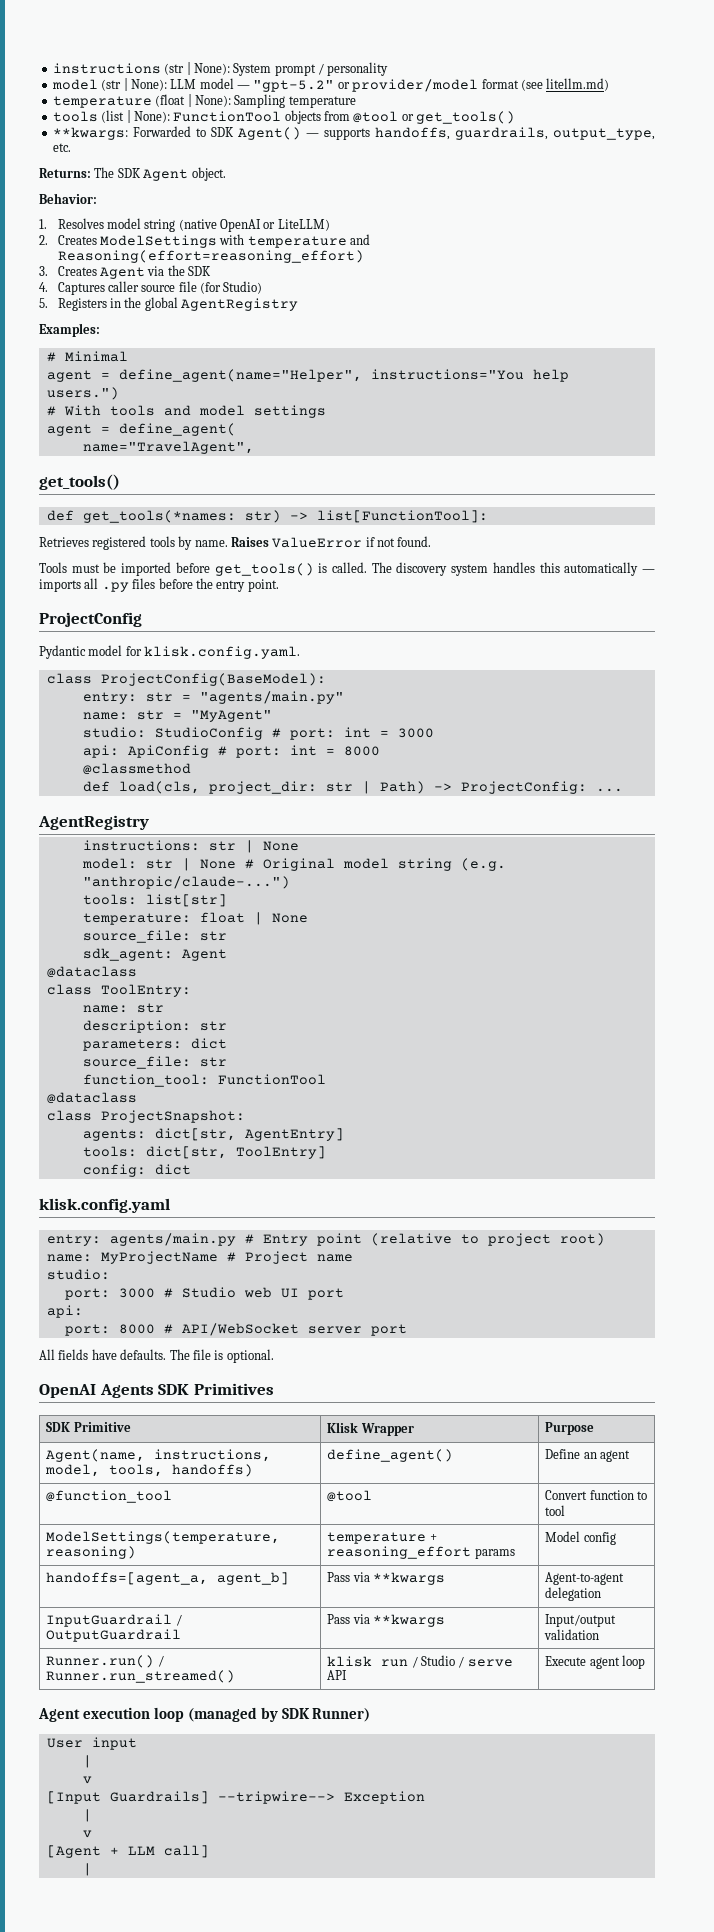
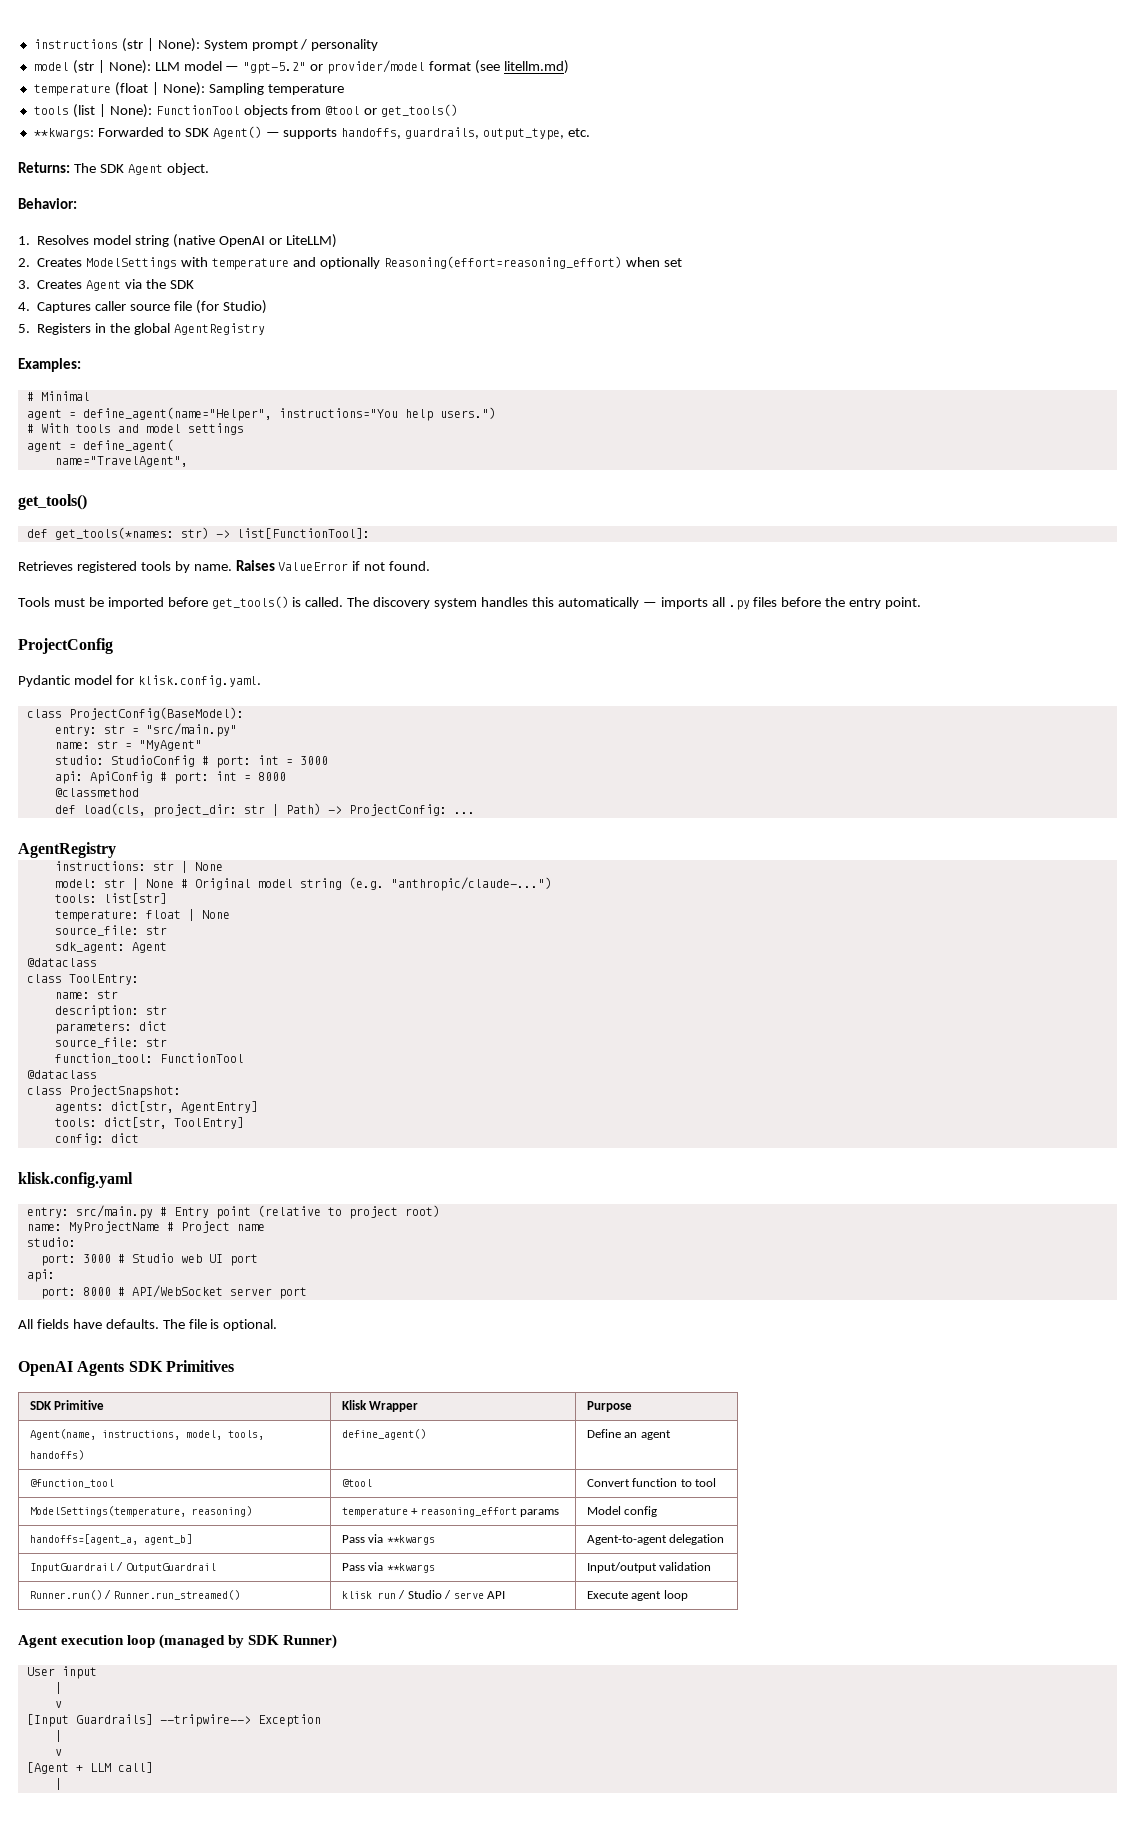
(370, 239) none -> [319,257,380,269] optionally
(364, 256) none -> [625,257,682,267] when set
[199,691,344,704] "agents/main.py" -> [145,723,237,737] "src/main.py"
[109,1233,236,1246] agents/main.py -> [75,1205,153,1219] src/main.py

